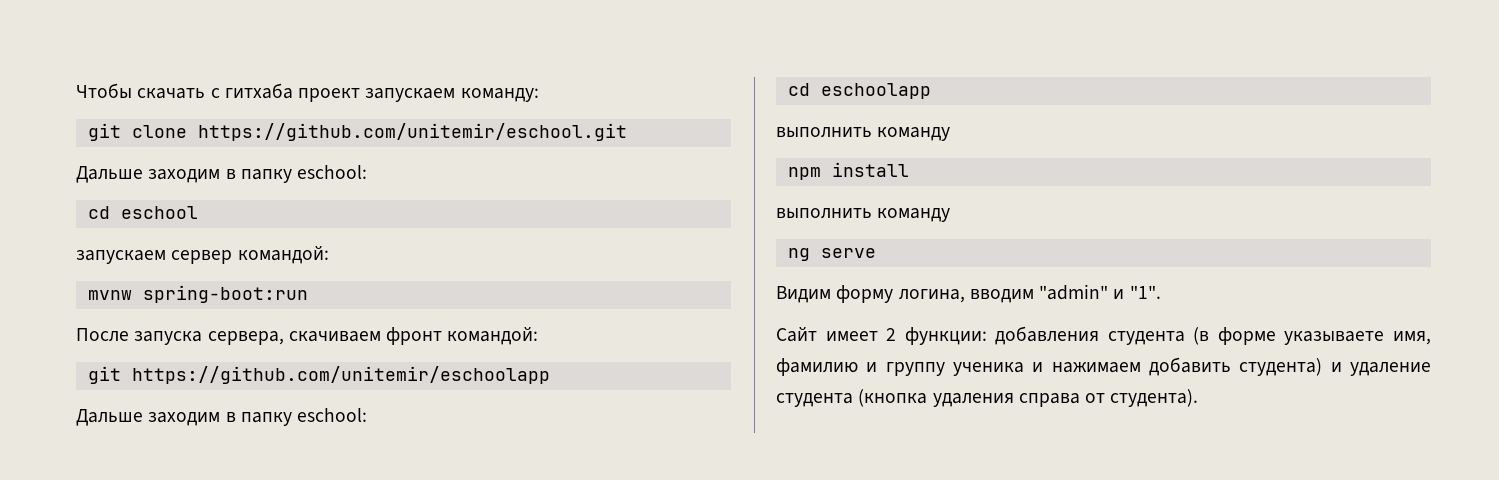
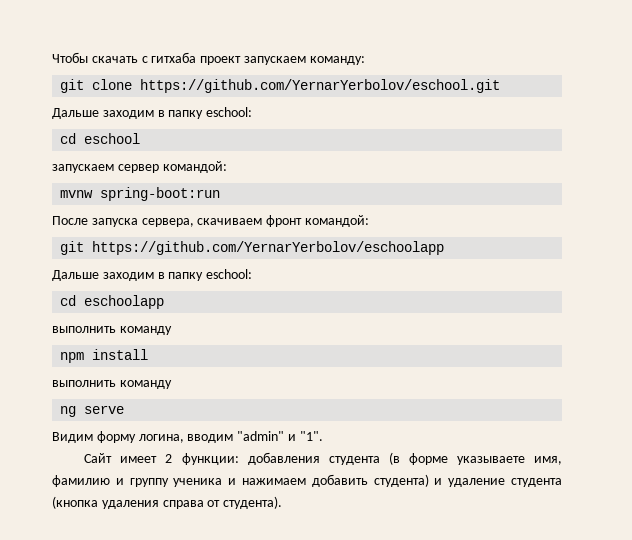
[197,123,627,141] https://github.com/unitemir/eschool.git -> [140,79,501,93] https://github.com/YernarYerbolov/eschool.git
[131,366,550,384] https://github.com/unitemir/eschoolapp -> [92,241,445,255] https://github.com/YernarYerbolov/eschoolapp

